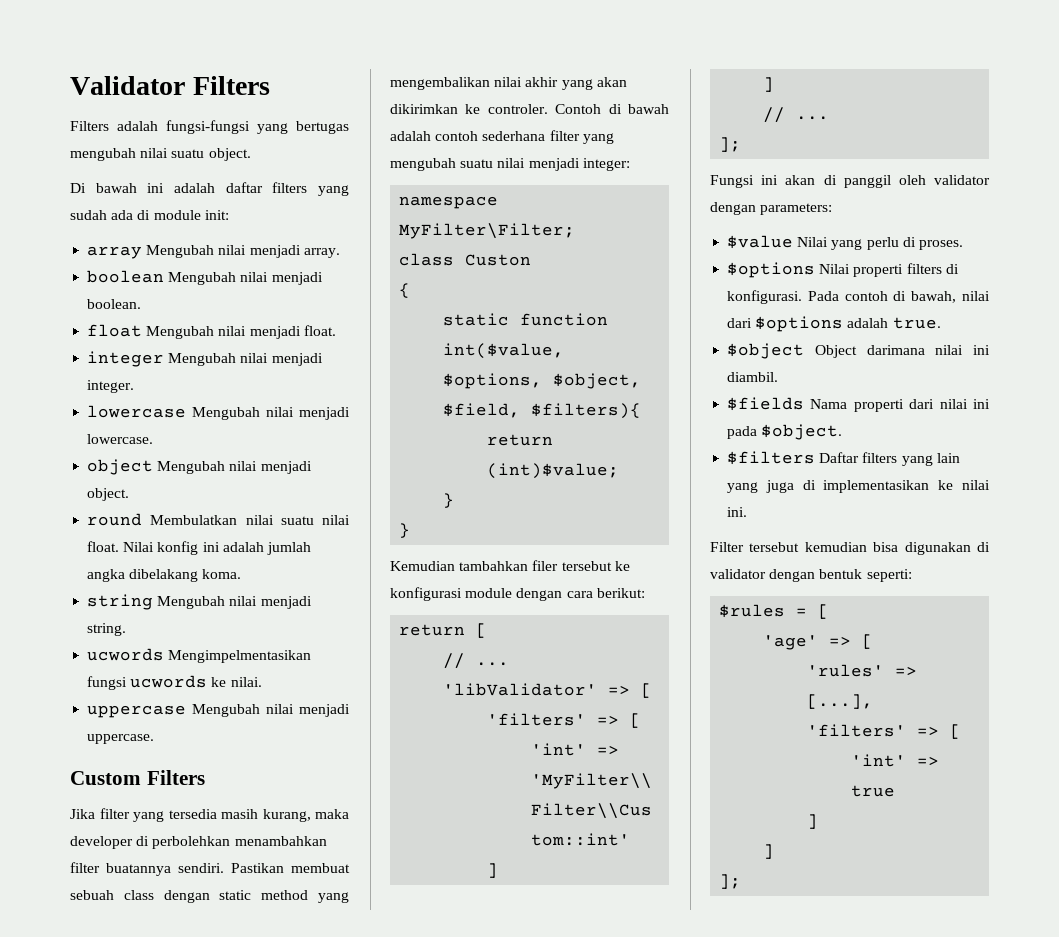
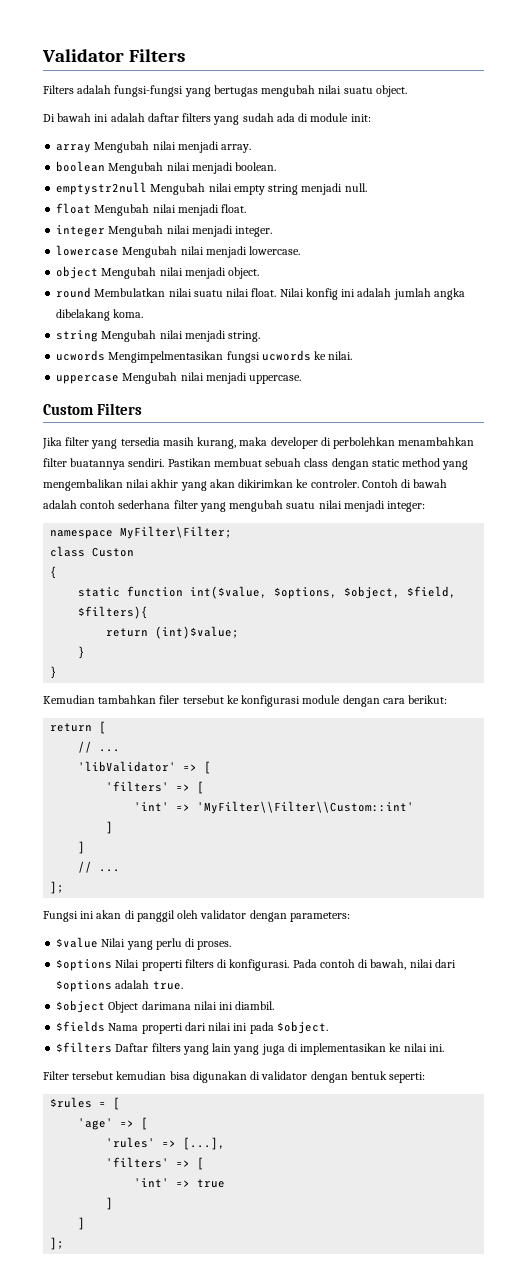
(142, 304) none -> [56,182,367,195] // emptystr2null Mengubah nilai empty string menjadi null.

